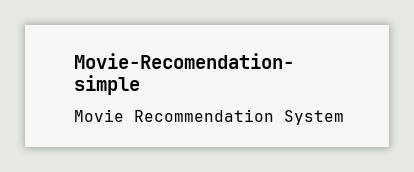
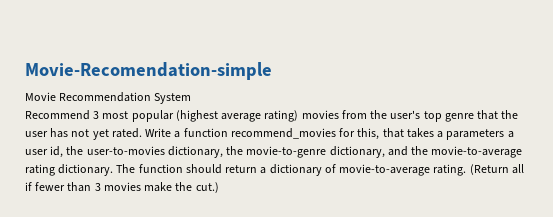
(344, 117) none -> [25,110,519,122] [25,128,514,140] [25,146,523,158] [25,164,524,176] [25,182,219,193] // Recommend 3 most popular (highest average rating) movies from the user's top genre that the user has not yet rated. Write a function recommend_movies for this, that takes a parameters a user id, the user-to-movies dictionary, the movie-to-genre dictionary, and the movie-to-average rating dictionary. The function should return a dictionary of movie-to-average rating. (Return all if fewer than 3 movies make the cut.)

